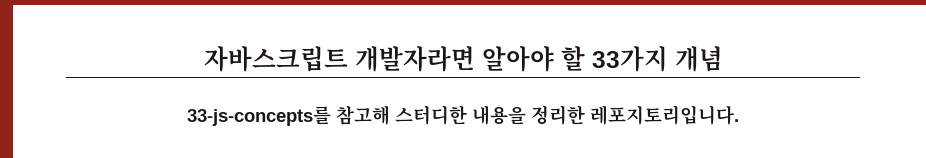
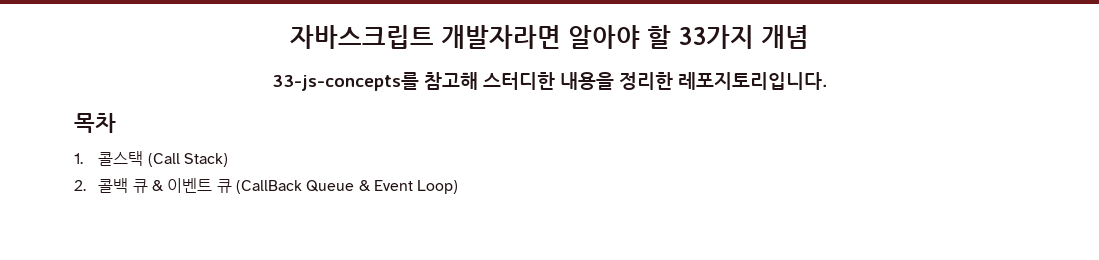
(739, 115) none -> [74,113,116,133] [74,151,228,167] [74,178,459,194] // 목차 // 1. 콜스택 (Call Stack) // 2. 콜백 큐 & 이벤트 큐 (CallBack Queue & Event Loop)

